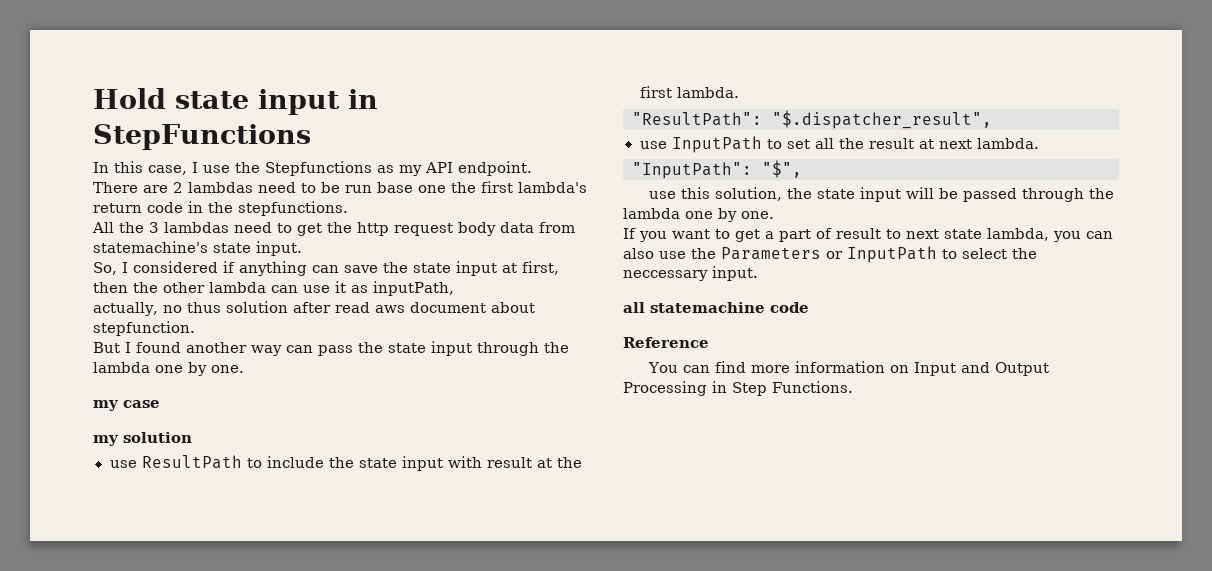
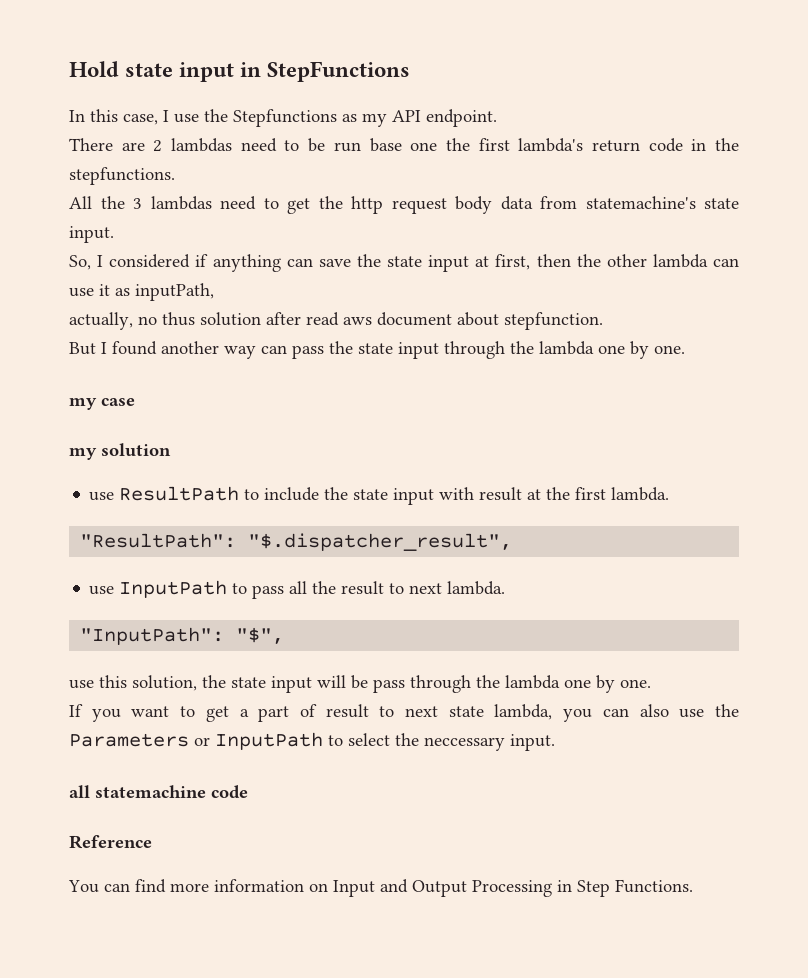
[786,139,810,149] set -> [252,585,285,599] pass
[918,139,934,149] at -> [389,583,405,594] to
[963,188,1018,202] passed -> [373,679,405,693] pass

